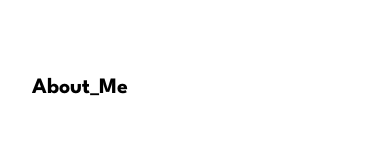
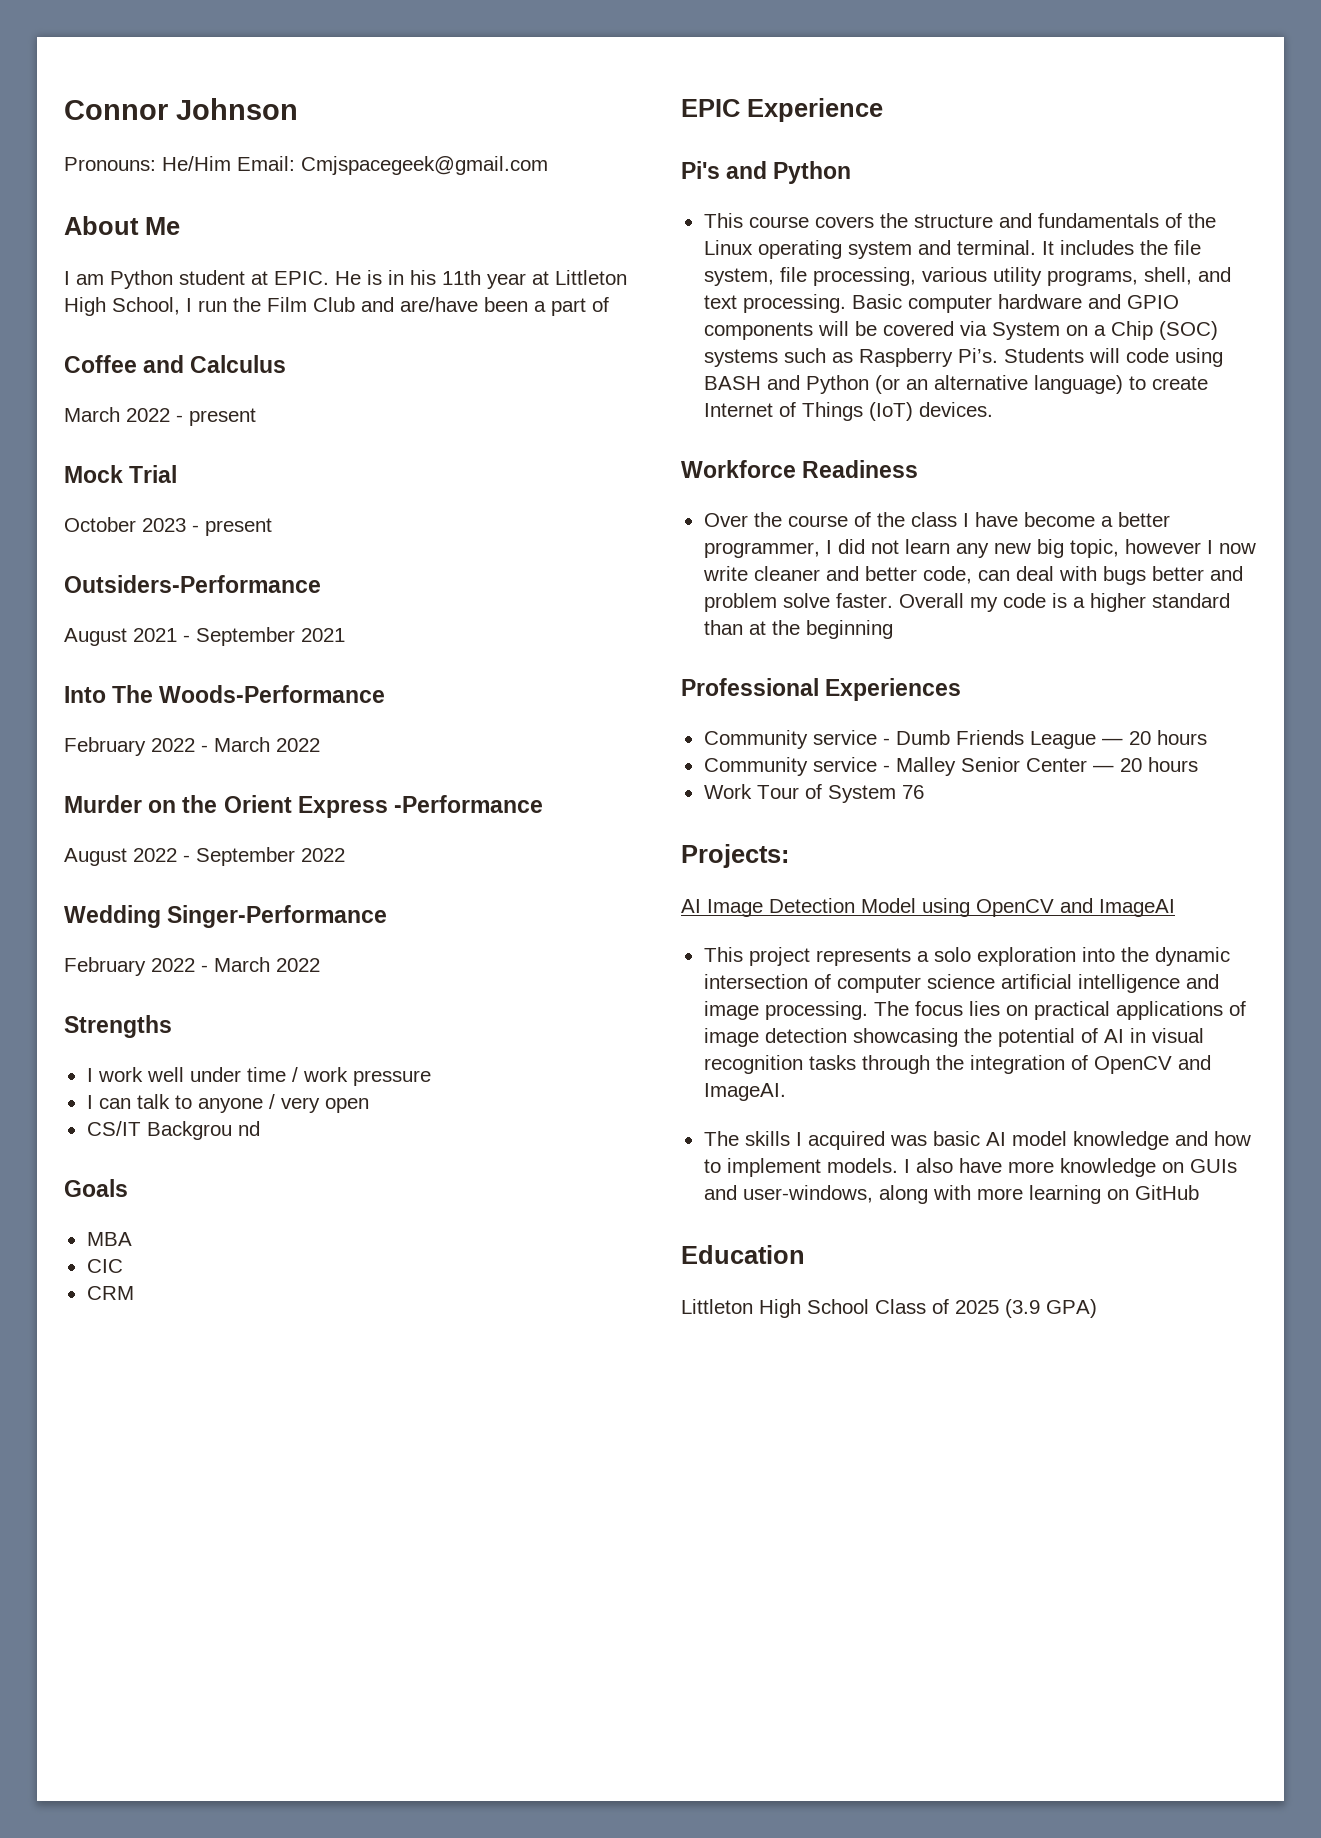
[31,77,128,96] About_Me -> [64,98,298,120] [64,156,548,175] [64,216,180,235] [64,270,627,289] [64,297,609,316] [64,355,287,373] [64,407,256,426] [64,465,178,483] [64,517,272,536] [64,575,321,593] [64,627,345,646] [64,685,386,703] [64,737,320,756] [64,795,544,818] [64,847,345,866] [64,905,388,928] [64,957,320,976] [64,1015,172,1038] [86,1067,431,1086] [86,1094,369,1113] [86,1121,260,1140] [64,1179,128,1197] [86,1232,132,1246] [86,1259,123,1273] [86,1286,134,1300] [681,98,883,122] [681,161,852,184] [703,213,1216,228] [703,240,1201,259] [703,267,1231,286] [703,294,1179,313] [703,321,1218,340] [703,348,1223,367] [703,375,1208,394] [703,402,993,421] [681,460,919,478] [703,512,1170,527] [703,539,1256,558] [702,566,1243,585] [703,593,1230,612] [703,620,893,639] [681,678,962,701] [703,730,1207,749] [703,757,1198,776] [703,784,924,803] [681,844,789,868] [681,898,1175,917] [703,947,1230,966] [703,974,1219,993] [703,1001,1246,1020] [703,1028,1204,1047] [703,1055,1211,1074] [703,1083,786,1101] [703,1131,1251,1150] [703,1158,1237,1177] [703,1185,1199,1204] [681,1245,805,1264] [681,1299,1097,1318] Connor Johnson // Pronouns: He/Him Email: Cmjspacegeek@gmail.com // About Me // I am Python student at EPIC. He is in his 11th year at Littleton High School, I run the Film Club and are/have been a part of // Coffee and Calculus // March 2022 - present // Mock Trial // October 2023 - present // Outsiders-Performance // August 2021 - September 2021 // Into The Woods-Performance // February 2022 - March 2022 // Murder on the Orient Express -Performance // August 2022 - September 2022 // Wedding Singer-Performance // February 2022 - March 2022 // Strengths // I work well under time / work pressure // I can talk to anyone / very open // CS/IT Backgrou nd // Goals // MBA // CIC // CRM // EPIC Experience // Pi's and Python // This course covers the structure and fundamentals of the Linux operating system and terminal. It includes the file system, file processing, various utility programs, shell, and text processing. Basic computer hardware and GPIO components will be covered via System on a Chip (SOC) systems such as Raspberry Pi’s. Students will code using BASH and Python (or an alternative language) to create Internet of Things (IoT) devices. // Workforce Readiness // Over the course of the class I have become a better programmer, I did not learn any new big topic, however I now write cleaner and better code, can deal with bugs better and problem solve faster. Overall my code is a higher standard than at the beginning // Professional Experiences // Community service - Dumb Friends League — 20 hours // Community service - Malley Senior Center — 20 hours // Work Tour of System 76 // Projects: // AI Image Detection Model using OpenCV and ImageAI // This project represents a solo exploration into the dynamic intersection of computer science artificial intelligence and image processing. The focus lies on practical applications of image detection showcasing the potential of AI in visual recognition tasks through the integration of OpenCV and ImageAI. // The skills I acquired was basic AI model knowledge and how to implement models. I also have more knowledge on GUIs and user-windows, along with more learning on GitHub // Education // Littleton High School Class of 2025 (3.9 GPA)

